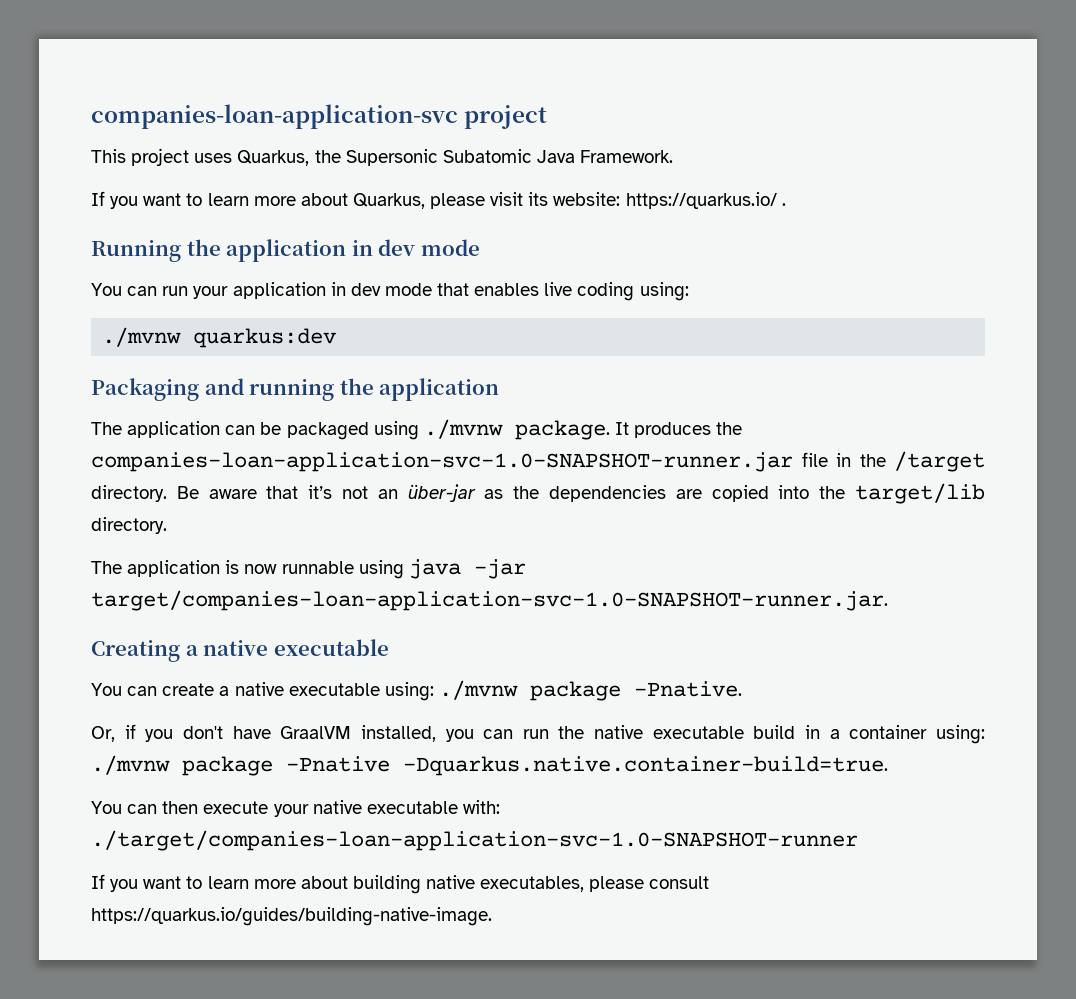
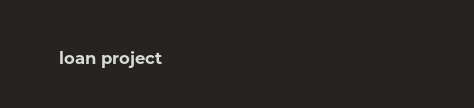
[91,104,548,129] [91,148,674,166] [91,191,786,209] [91,239,480,262] [91,282,689,301] [102,327,337,348] [91,378,500,401] [91,419,743,440] [91,451,985,472] [91,483,985,504] [91,517,167,534] [91,559,526,579] [91,590,888,611] [91,639,389,662] [91,680,742,701] [91,724,985,744] [91,755,888,776] [91,800,500,817] [91,830,858,851] [91,874,710,894] [91,907,492,926] companies-loan-application-svc project // This project uses Quarkus, the Supersonic Subatomic Java Framework. // If you want to learn more about Quarkus, please visit its website: https://quarkus.io/ . // Running the application in dev mode // You can run your application in dev mode that enables live coding using: // ./mvnw quarkus:dev // Packaging and running the application // The application can be packaged using ./mvnw package. It produces the companies-loan-application-svc-1.0-SNAPSHOT-runner.jar file in the /target directory. Be aware that it’s not an über-jar as the dependencies are copied into the target/lib directory. // The application is now runnable using java -jar target/companies-loan-application-svc-1.0-SNAPSHOT-runner.jar. // Creating a native executable // You can create a native executable using: ./mvnw package -Pnative. // Or, if you don't have GraalVM installed, you can run the native executable build in a container using: ./mvnw package -Pnative -Dquarkus.native.container-build=true. // You can then execute your native executable with: ./target/companies-loan-application-svc-1.0-SNAPSHOT-runner // If you want to learn more about building native executables, please consult https://quarkus.io/guides/building-native-image. -> [59,51,162,68] loan project

